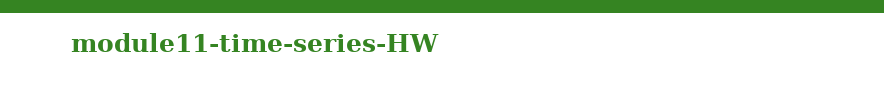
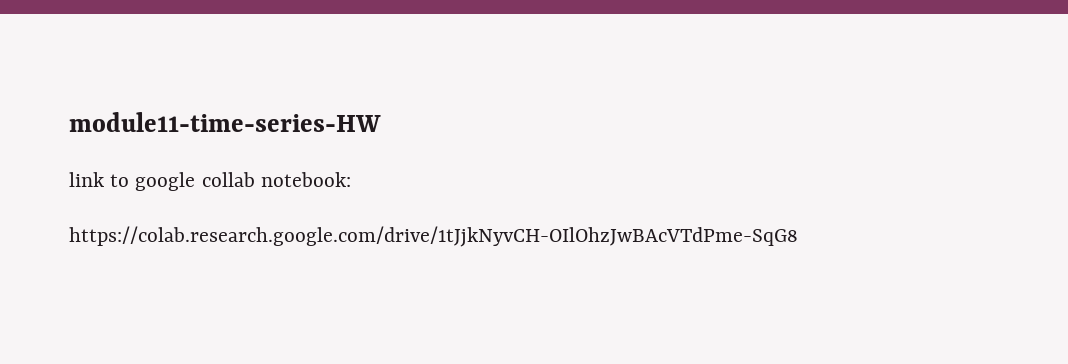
(439, 42) none -> [69,172,351,191] [69,226,798,247] // link to google collab notebook: // https://colab.research.google.com/drive/1tJjkNyvCH-OIlOhzJwBAcVTdPme-SqG8

